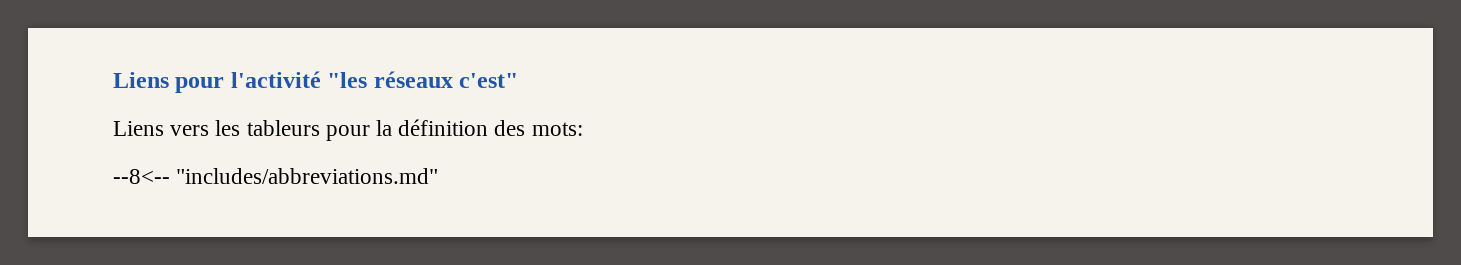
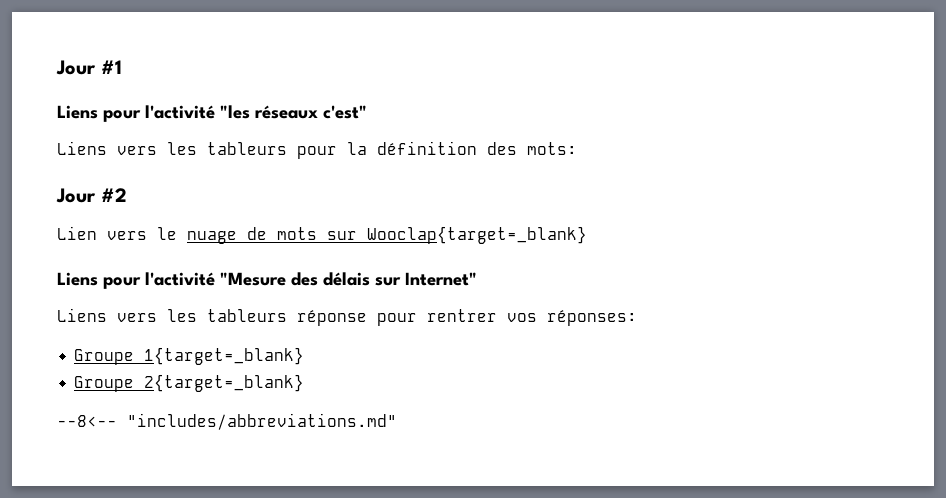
(113, 80) none -> [56,60,122,75] Jour #1 //
(583, 129) none -> [56,188,127,203] [57,226,587,244] [57,272,477,289] [57,308,637,326] [74,347,305,365] [74,374,305,392] // Jour #2 // Lien vers le nuage de mots sur Wooclap{target=_blank} // Liens pour l'activité "Mesure des délais sur Internet" // Liens vers les tableurs réponse pour rentrer vos réponses: // Groupe 1{target=_blank} // Groupe 2{target=_blank}

